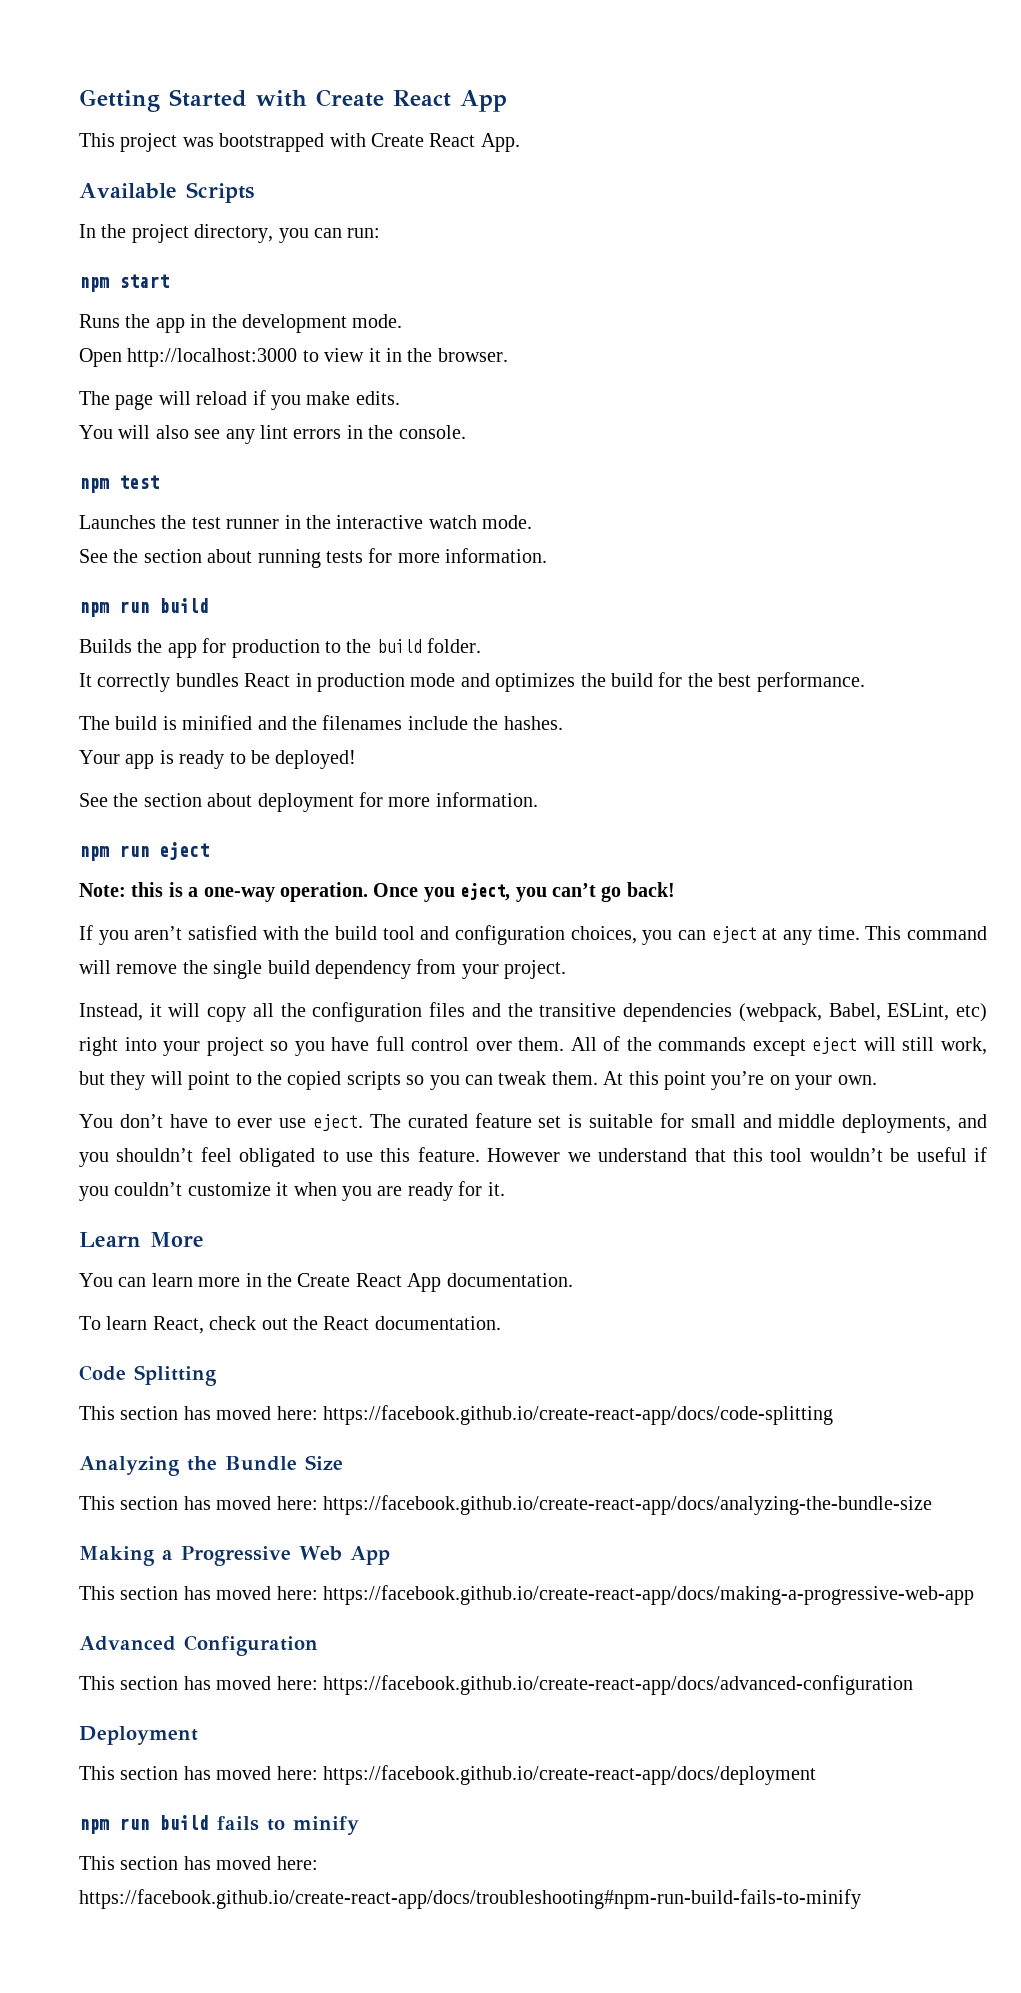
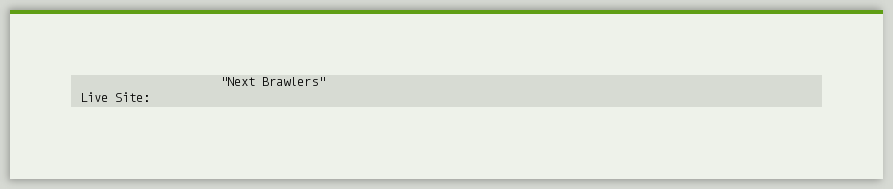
[79,89,507,112] [79,133,520,152] [79,182,254,203] [79,224,381,243] [79,274,169,292] [79,314,403,333] [79,348,508,367] [79,390,400,410] [79,425,466,444] [79,475,159,493] [79,515,533,529] [79,548,548,568] [79,598,209,617] [79,638,482,658] [79,672,865,692] [79,715,563,730] [79,750,357,769] [79,792,538,812] [79,842,209,861] [79,882,675,902] [79,925,987,945] [79,959,567,979] [79,1002,988,1022] [79,1036,987,1056] [79,1071,877,1090] [79,1113,988,1133] [79,1147,987,1167] [79,1181,505,1201] [79,1232,204,1247] [79,1273,573,1292] [79,1316,501,1334] [79,1365,217,1386] [79,1405,833,1425] [79,1455,343,1476] [79,1495,932,1515] [79,1546,390,1566] [79,1585,974,1605] [79,1635,318,1656] [79,1675,913,1695] [79,1726,198,1745] [79,1765,816,1785] [79,1815,359,1835] [79,1856,318,1870] [79,1889,861,1909] Getting Started with Create React App // This project was bootstrapped with Create React App. // Available Scripts // In the project directory, you can run: // npm start // Runs the app in the development mode. // Open http://localhost:3000 to view it in the browser. // The page will reload if you make edits. // You will also see any lint errors in the console. // npm test // Launches the test runner in the interactive watch mode. // See the section about running tests for more information. // npm run build // Builds the app for production to the build folder. // It correctly bundles React in production mode and optimizes the build for the best performance. // The build is minified and the filenames include the hashes. // Your app is ready to be deployed! // See the section about deployment for more information. // npm run eject // Note: this is a one-way operation. Once you eject, you can’t go back! // If you aren’t satisfied with the build tool and configuration choices, you can eject at any time. This command will remove the single build dependency from your project. // Instead, it will copy all the configuration files and the transitive dependencies (webpack, Babel, ESLint, etc) right into your project so you have full control over them. All of the commands except eject will still work, but they will point to the copied scripts so you can tweak them. At this point you’re on your own. // You don’t have to ever use eject. The curated feature set is suitable for small and middle deployments, and you shouldn’t feel obligated to use this feature. However we understand that this tool wouldn’t be useful if you couldn’t customize it when you are ready for it. // Learn More // You can learn more in the Create React App documentation. // To learn React, check out the React documentation. // Code Splitting // This section has moved here: https://facebook.github.io/create-react-app/docs/code-splitting // Analyzing the Bundle Size // This section has moved here: https://facebook.github.io/create-react-app/docs/analyzing-the-bundle-size // Making a Progressive Web App // This section has moved here: https://facebook.github.io/create-react-app/docs/making-a-progressive-web-app // Advanced Configuration // This section has moved here: https://facebook.github.io/create-react-app/docs/advanced-configuration // Deployment // This section has moved here: https://facebook.github.io/create-react-app/docs/deployment // npm run build fails to minify // This section has moved here: https://facebook.github.io/create-react-app/docs/troubleshooting#npm-run-build-fails-to-minify -> [219,77,325,86] [79,92,150,102] "Next Brawlers" // Live Site:

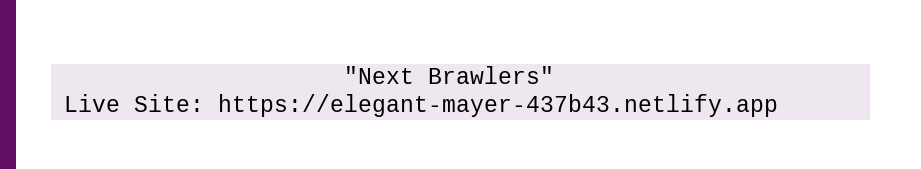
(150, 97) none -> [217,94,778,117] https://elegant-mayer-437b43.netlify.app

